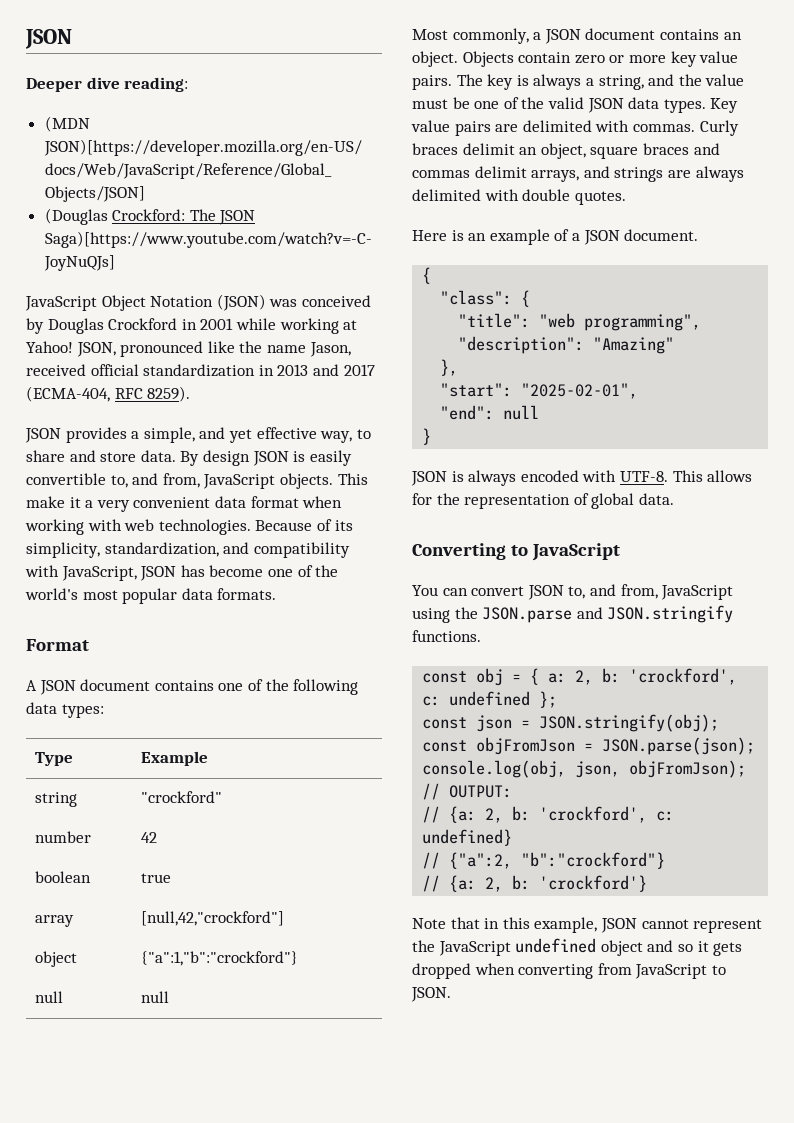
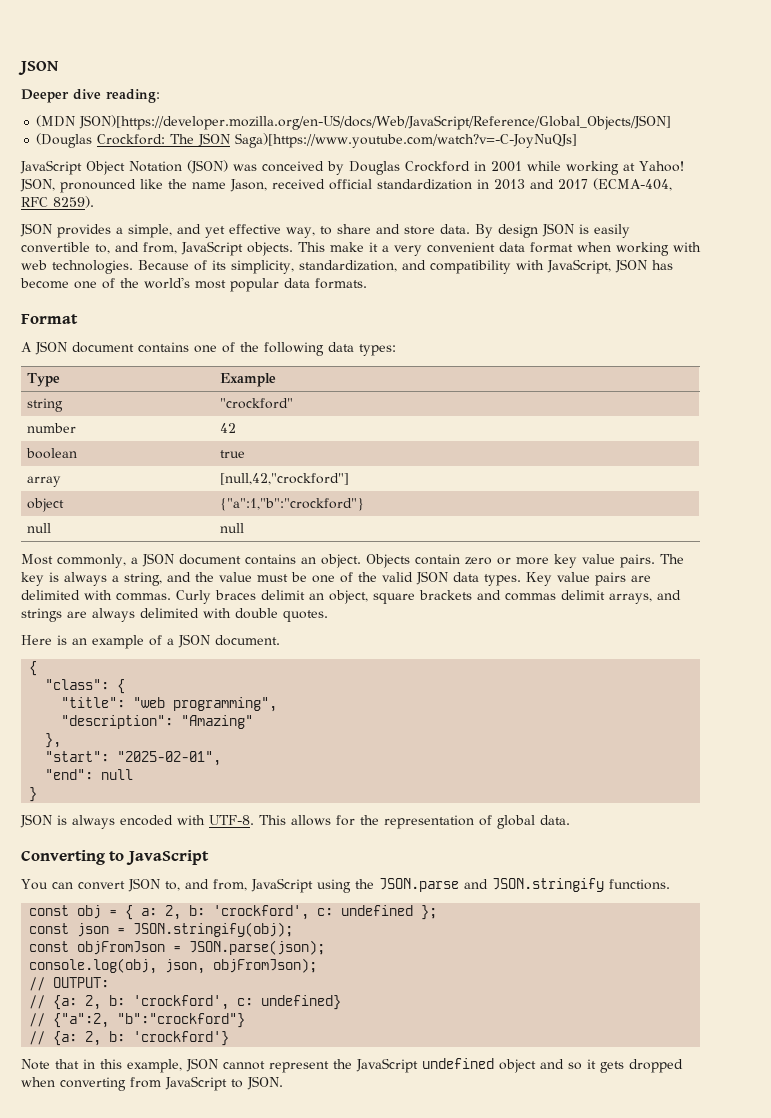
[642,143,689,155] braces -> [419,590,472,600] brackets

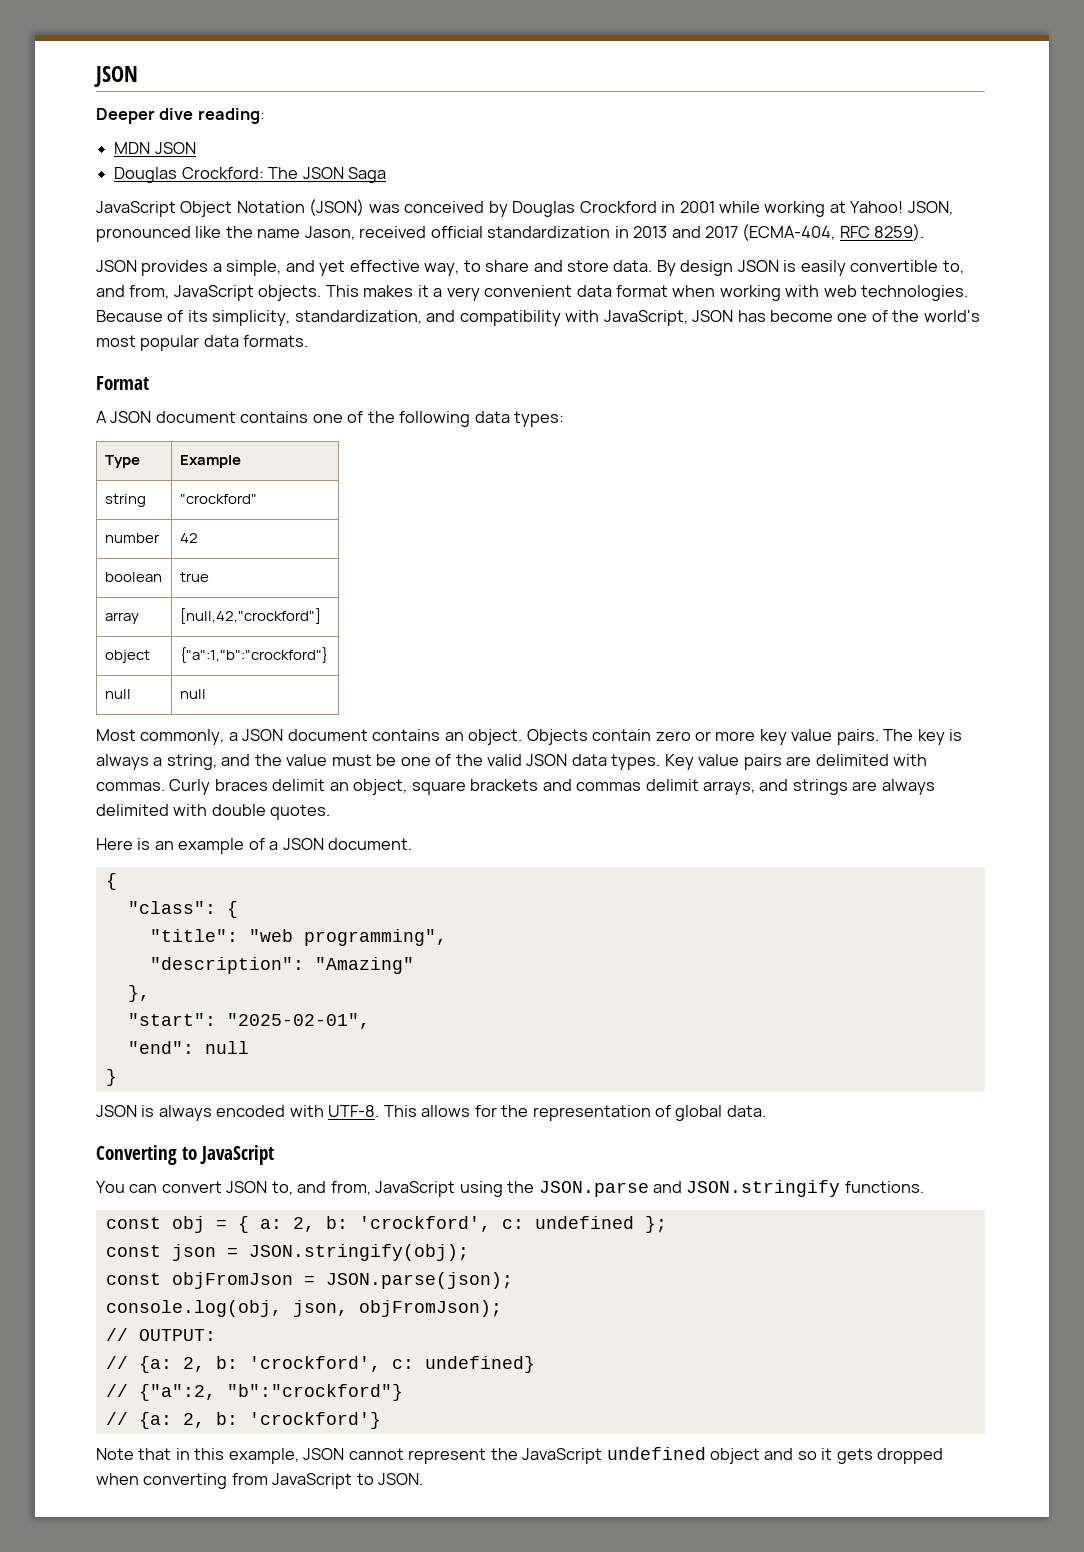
[36,115,672,130] [36,133,93,148] (MDN JSON)[https://developer.mozilla.org/en-US/docs/Web/JavaScript/Reference/Global_Objects/JSON] // (Douglas -> [114,142,196,154] [114,167,178,183] MDN JSON // Douglas
[235,133,578,148] Saga)[https://www.youtube.com/watch?v=-C-JoyNuQJs] -> [347,167,386,183] Saga
[330,242,364,252] make -> [363,285,414,297] makes

